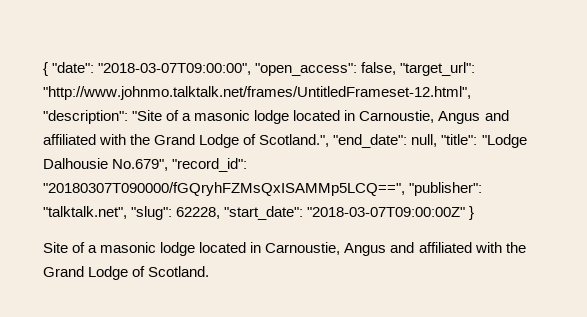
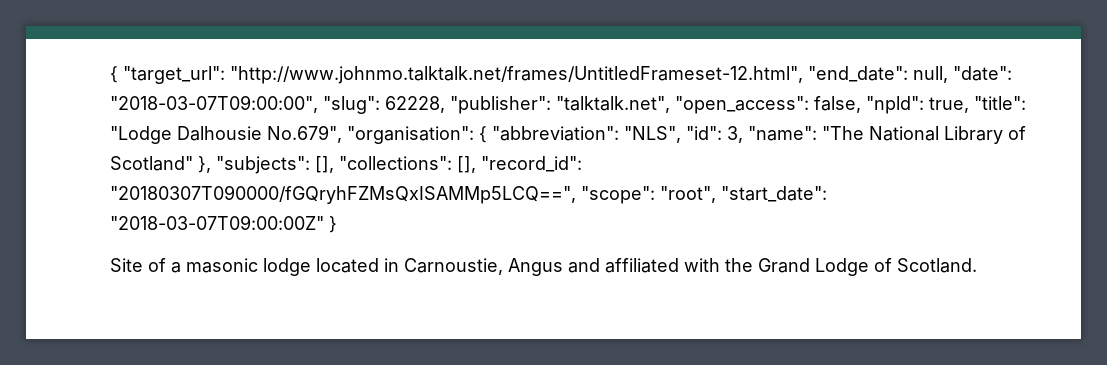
[43,62,476,76] [43,86,471,100] [43,110,509,124] [43,134,527,148] [43,158,248,172] [43,182,483,196] [43,206,221,220] { "date": "2018-03-07T09:00:00", "open_access": false, "target_url": "http://www.johnmo.talktalk.net/frames/UntitledFrameset-12.html", "description": "Site of a masonic lodge located in Carnoustie, Angus and affiliated with the Grand Lodge of Scotland.", "end_date": null, "title": "Lodge Dalhousie No.679", "record_id": "20180307T090000/fGQryhFZMsQxISAMMp5LCQ==", "publisher": "talktalk.net", "slug": 62228, -> [110,66,1012,84] [110,95,1026,114] [110,125,1026,144] [110,156,582,174] [110,185,716,204] { "target_url": "http://www.johnmo.talktalk.net/frames/UntitledFrameset-12.html", "end_date": null, "date": "2018-03-07T09:00:00", "slug": 62228, "publisher": "talktalk.net", "open_access": false, "npld": true, "title": "Lodge Dalhousie No.679", "organisation": { "abbreviation": "NLS", "id": 3, "name": "The National Library of Scotland" }, "subjects": [], "collections": [], "record_id": "20180307T090000/fGQryhFZMsQxISAMMp5LCQ==", "scope": "root",

